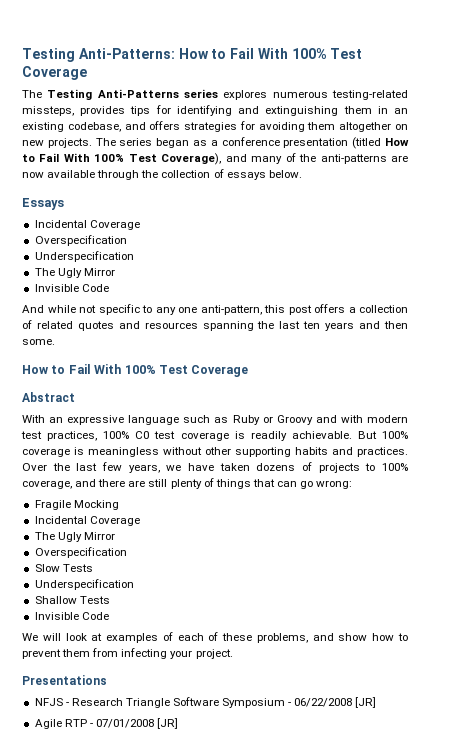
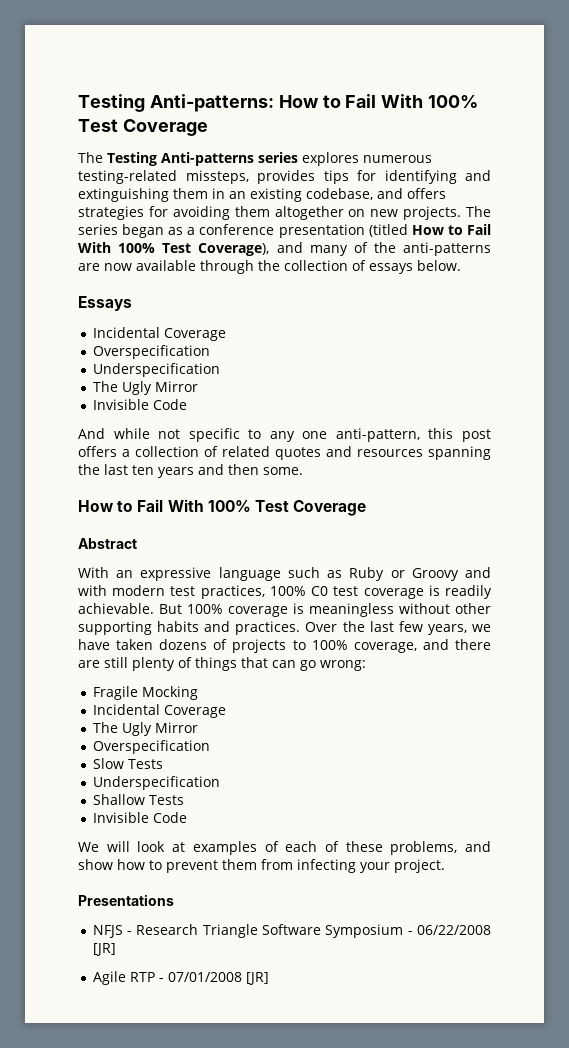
[22,48,175,62] Testing Anti-Patterns: -> [78,94,274,112] Testing Anti-patterns:
[97,89,179,98] Anti-Patterns -> [160,152,254,166] Anti-patterns

